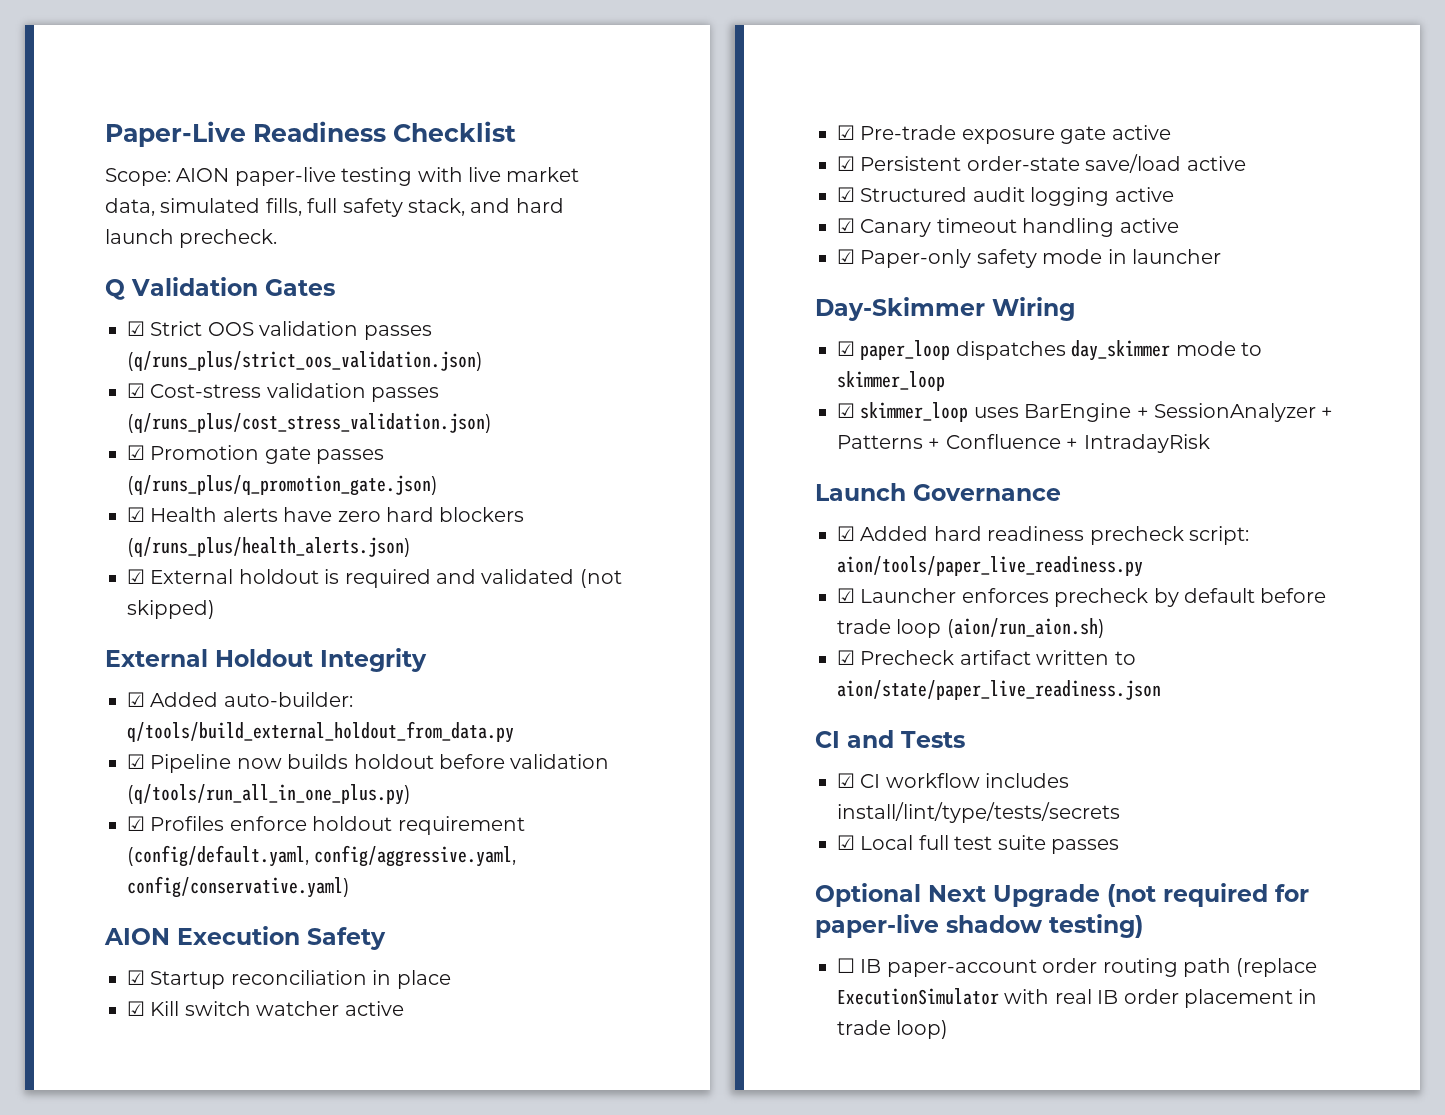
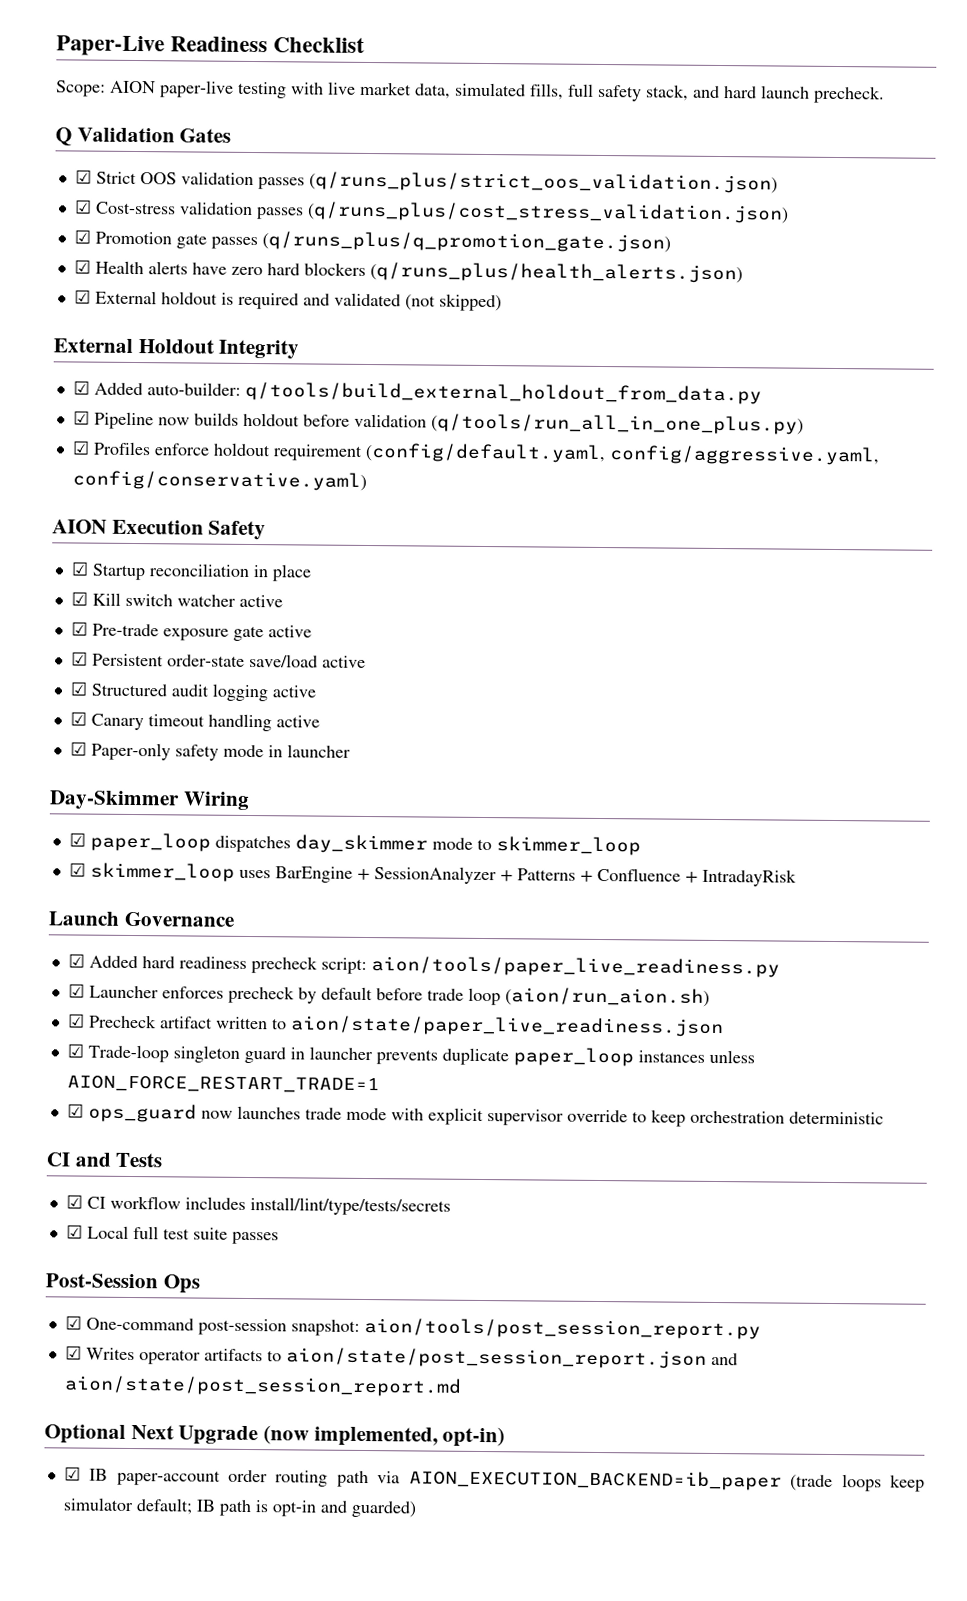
(1161, 690) none -> [66,1043,755,1067] [66,1075,380,1094] [66,1103,884,1127] // ☑ Trade-loop singleton guard in launcher prevents duplicate paper_loop instances unless AION_FORCE_RESTART_TRADE=1 // ☑ ops_guard now launches trade mode with explicit supervisor override to keep orchestration deterministic
[815,883,1309,907] [815,914,1143,938] [837,958,855,973] Optional Next Upgrade (not required for paper-live shadow testing) // ☐ -> [45,1273,200,1294] [64,1315,761,1340] [64,1345,738,1369] [63,1375,462,1397] [44,1424,506,1448] [63,1466,81,1481] Post-Session Ops // ☑ One-command post-session snapshot: aion/tools/post_session_report.py // ☑ Writes operator artifacts to aion/state/post_session_report.json and aion/state/post_session_report.md // Optional Next Upgrade (now implemented, opt-in) // ☑
[1236,958,1318,977] [837,988,1318,1008] [837,1020,949,1039] (replace ExecutionSimulator with real IB order placement in trade loop) -> [377,1469,925,1492] [62,1497,417,1518] via AION_EXECUTION_BACKEND=ib_paper (trade loops keep simulator default; IB path is opt-in and guarded)

